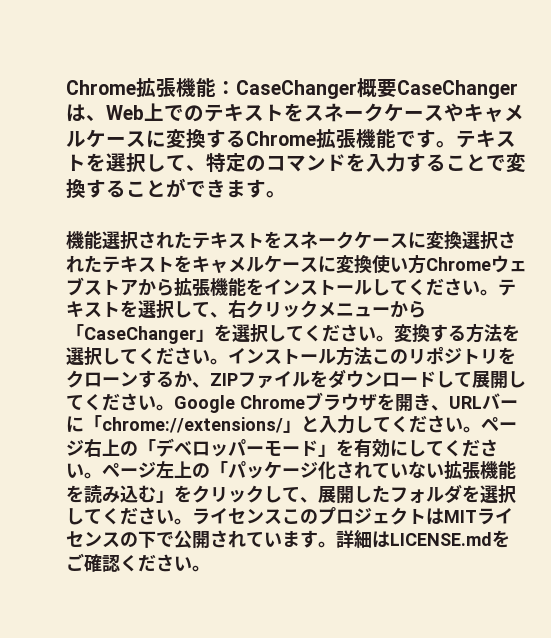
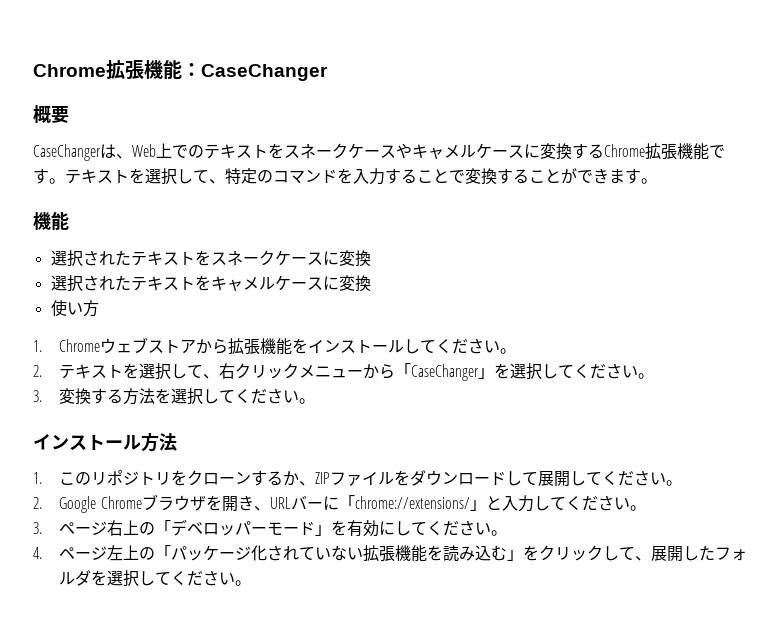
(357, 89) none -> (328, 72) //
(397, 88) none -> (69, 114) //
(102, 240) none -> (69, 221) //
(462, 240) none -> (371, 258) //
(372, 264) none -> (371, 283) //
(426, 264) none -> [33,340,42,352] // 1.
(498, 292) none -> [33,365,42,377] // 2.
(394, 338) none -> [33,390,42,402] // 3.
(228, 361) none -> (316, 401) //
(372, 356) none -> [33,472,42,484] // 1.
(174, 407) none -> [33,497,42,509] // 2.
(481, 429) none -> [33,522,42,534] // 3.
(102, 475) none -> [33,547,42,559] // 4.
[192,507,513,525] [66,530,510,549] [66,553,210,572] ライセンスこのプロジェクトはMITライセンスの下で公開されています。詳細はLICENSE.mdをご確認ください。 -> (252, 583) none

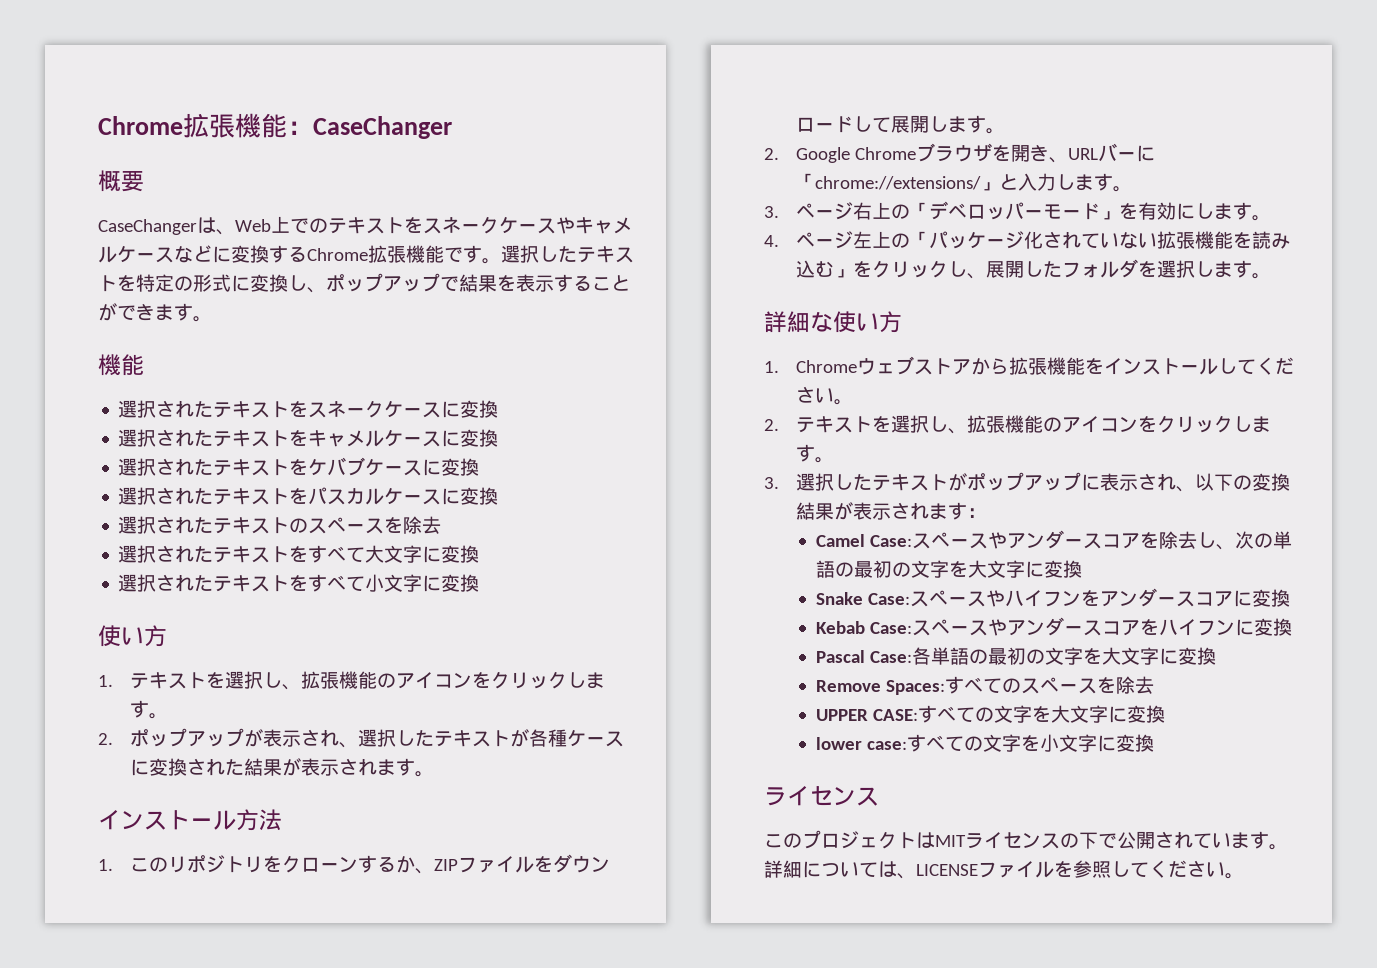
(524, 151) none -> [174,245,212,263] など
[65,168,497,185] テキストを選択して、特定のコマンドを入力することで変換 -> [501,245,634,263] [98,273,554,293] 選択したテキストを特定の形式に変換し、ポップアップで結果を表示
[50,300,99,317] [33,337,517,355] [33,363,655,381] [33,388,300,405] 使い方 // 1. Chromeウェブストアから拡張機能をインストールしてください。 // 2.テキストを選択して、右クリックメニューから「CaseChanger」を選択してください。 // 3.変換する方法を選択してください -> [118,457,480,476] [118,487,499,505] [118,516,442,534] [118,545,480,563] [118,574,480,592] [98,625,167,647] [98,671,605,690] [129,700,168,719] [98,728,624,748] [129,758,415,776] 選択されたテキストをケバブケースに変換 // 選択されたテキストをパスカルケースに変換 // 選択されたテキストのスペースを除去 // 選択されたテキストをすべて大文字に変換 // 選択されたテキストをすべて小文字に変換 // 使い方 // 1.テキストを選択し、拡張機能のアイコンをクリックします。 // 2.ポップアップが表示され、選択したテキストが各種ケースに変換された結果が表示されます
[586,470,667,486] てください -> [947,115,986,133] ます
[549,495,630,511] てください -> [1074,173,1113,191] ます
[411,520,492,536] てください -> [1213,202,1252,220] ます
[619,547,636,560] て -> (967, 269) none
(156, 578) none -> [1213,260,1271,279] [764,311,902,333] [764,356,1294,375] [795,386,853,405] [764,415,1271,434] [795,444,834,463] [764,472,1290,492] [795,502,986,520] [816,530,1293,550] [816,560,1083,578] [816,588,1291,607] [816,617,1293,636] [816,647,1217,665] [816,676,1155,695] [816,705,1166,723] [816,734,1155,752] [764,786,879,806] [764,830,1288,850] [764,860,1130,879] ます。 // 詳細な使い方 // 1. Chromeウェブストアから拡張機能をインストールしてください。 // 2.テキストを選択し、拡張機能のアイコンをクリックします。 // 3.選択したテキストがポップアップに表示され、以下の変換結果が表示されます： // Camel Case:スペースやアンダースコアを除去し、次の単語の最初の文字を大文字に変換 // Snake Case:スペースやハイフンをアンダースコアに変換 // Kebab Case:スペースやアンダースコアをハイフンに変換 // Pascal Case:各単語の最初の文字を大文字に変換 // Remove Spaces:すべてのスペースを除去 // UPPER CASE:すべての文字を大文字に変換 // lower case:すべての文字を小文字に変換 // ライセンス // このプロジェクトはMITライセンスの下で公開されています。詳細については、LICENSEファイルを参照し

